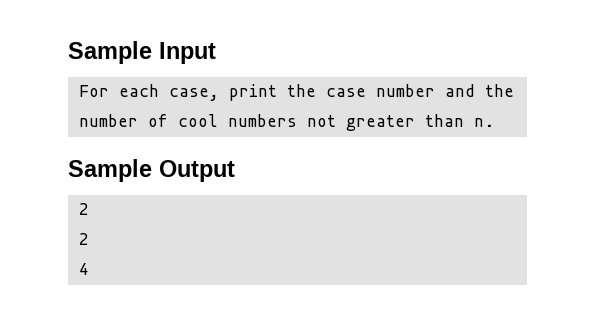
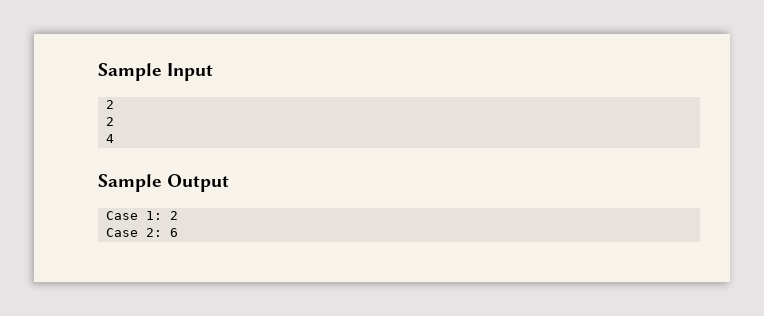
[78,84,514,101] [78,114,494,131] [68,159,235,182] [78,203,89,215] [78,233,89,245] [78,263,89,275] For each case, print the case number and the number of cool numbers not greater than n. // Sample Output // 2 // 2 // 4 -> [106,100,115,109] [106,117,115,126] [106,134,115,143] [98,174,230,192] [106,211,179,220] [106,228,179,237] 2 // 2 // 4 // Sample Output // Case 1: 2 // Case 2: 6

